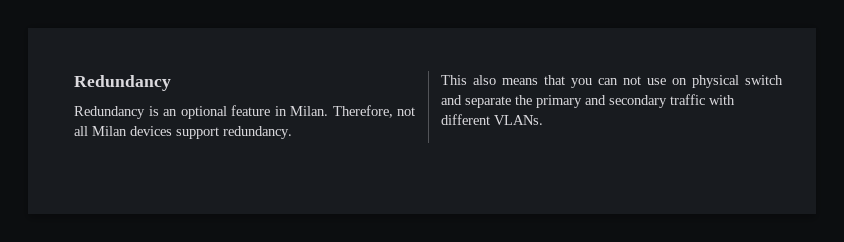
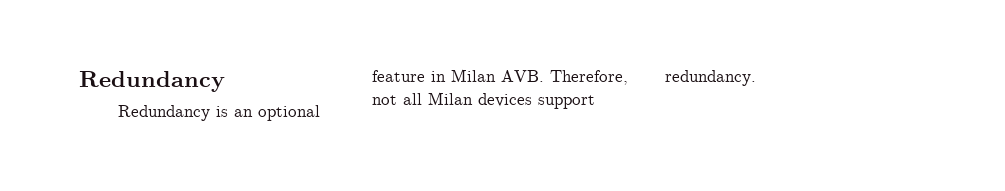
[290,106,328,116] Milan. -> [451,69,544,82] Milan AVB.
[441,75,783,88] [441,94,735,108] [441,114,543,125] // This also means that you can not use on physical switch and separate the primary and secondary traffic with different VLANs. -> (756, 78) none

